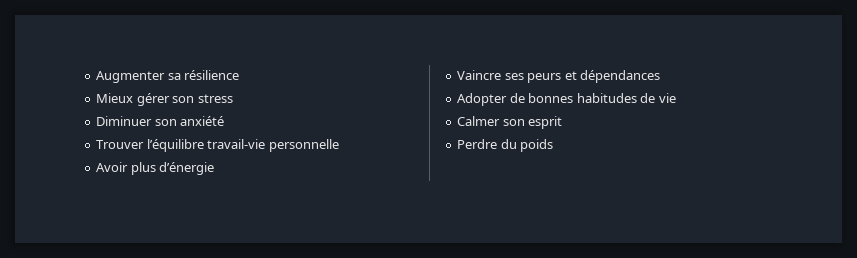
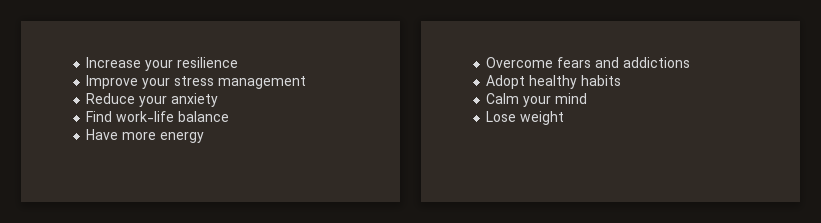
[96,70,240,83] [96,93,233,106] [96,116,225,126] [96,139,339,152] [96,162,215,175] [457,70,661,83] [457,93,676,106] [457,116,563,129] [457,139,554,152] Augmenter sa résilience // Mieux gérer son stress // Diminuer son anxiété // Trouver l’équilibre travail-vie personnelle // Avoir plus d’énergie // Vaincre ses peurs et dépendances // Adopter de bonnes habitudes de vie // Calmer son esprit // Perdre du poids -> [86,57,239,71] [86,75,307,89] [86,93,219,107] [86,111,230,122] [86,129,205,143] [486,57,691,68] [486,75,622,89] [486,93,588,107] [486,111,565,125] Increase your resilience // Improve your stress management // Reduce your anxiety // Find work-life balance // Have more energy // Overcome fears and addictions // Adopt healthy habits // Calm your mind // Lose weight

